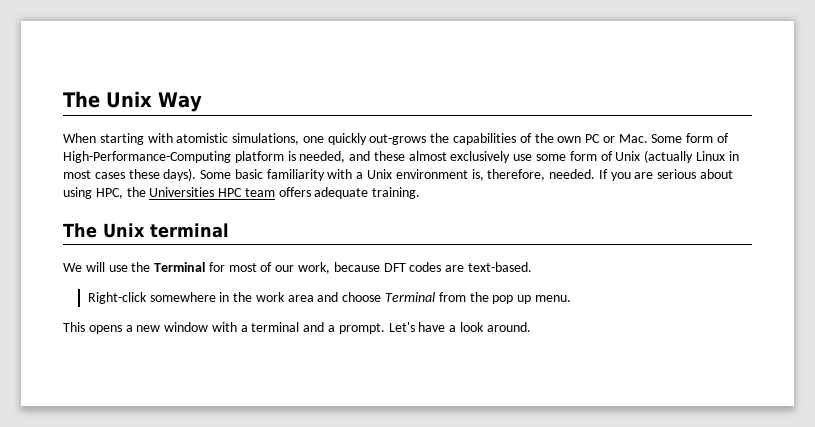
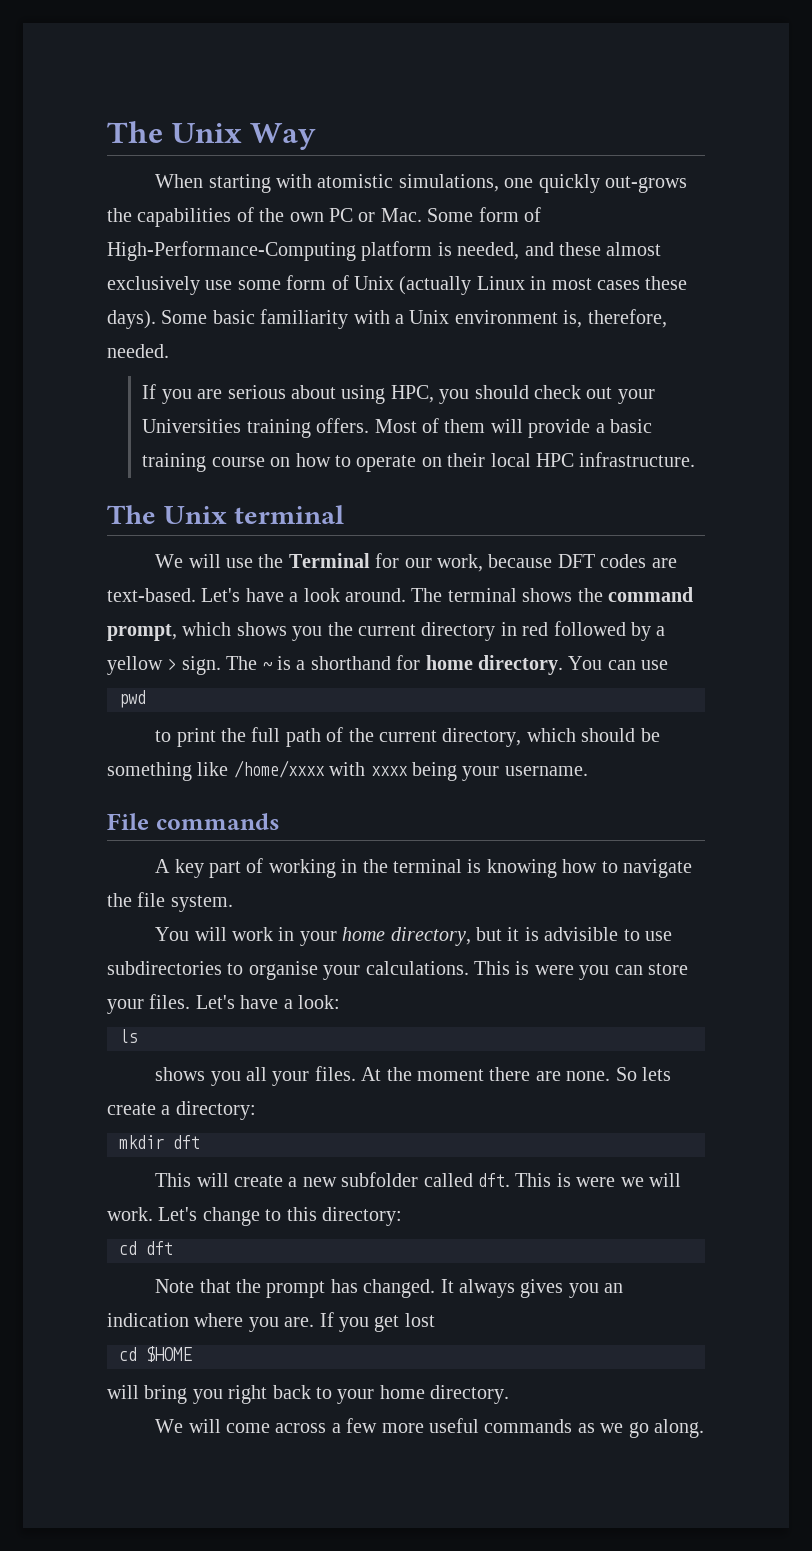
(596, 174) none -> (169, 351) //
[126,187,421,199] the Universities HPC team offers adequate training. -> [439,385,655,404] [142,418,653,438] [142,452,696,472] you should check out your Universities training offers. Most of them will provide a basic training course on how to operate on their local HPC infrastructure.
[228,262,273,272] most of -> (400, 560) none
[87,292,571,304] [63,322,385,334] // Right-click somewhere in the work area and choose Terminal from the pop up menu. // This opens a new window with a terminal and a prompt. -> (196, 595) none
(531, 327) none -> [411,587,693,602] [107,621,666,641] [107,655,669,675] [119,690,146,708] [155,727,660,747] [107,760,588,781] [107,813,280,830] [155,858,692,878] [107,892,233,912] [155,927,672,946] [107,961,688,980] [107,994,340,1014] [119,1029,137,1043] [155,1066,671,1086] [107,1101,256,1120] [119,1135,200,1149] [155,1172,681,1187] [107,1207,402,1226] [119,1241,173,1255] [155,1279,624,1298] [107,1312,435,1332] [119,1346,192,1362] [107,1385,510,1404] [155,1418,704,1438] The terminal shows the command prompt, which shows you the current directory in red followed by a yellow > sign. The ~ is a shorthand for home directory. You can use // pwd // to print the full path of the current directory, which should be something like /home/xxxx with xxxx being your username. // File commands // A key part of working in the terminal is knowing how to navigate the file system. // You will work in your home directory, but it is advisible to use subdirectories to organise your calculations. This is were you can store your files. Let's have a look: // ls // shows you all your files. At the moment there are none. So lets create a directory: // mkdir dft // This will create a new subfolder called dft. This is were we will work. Let's change to this directory: // cd dft // Note that the prompt has changed. It always gives you an indication where you are. If you get lost // cd $HOME // will bring you right back to your home directory. // We will come across a few more useful commands as we go along.

